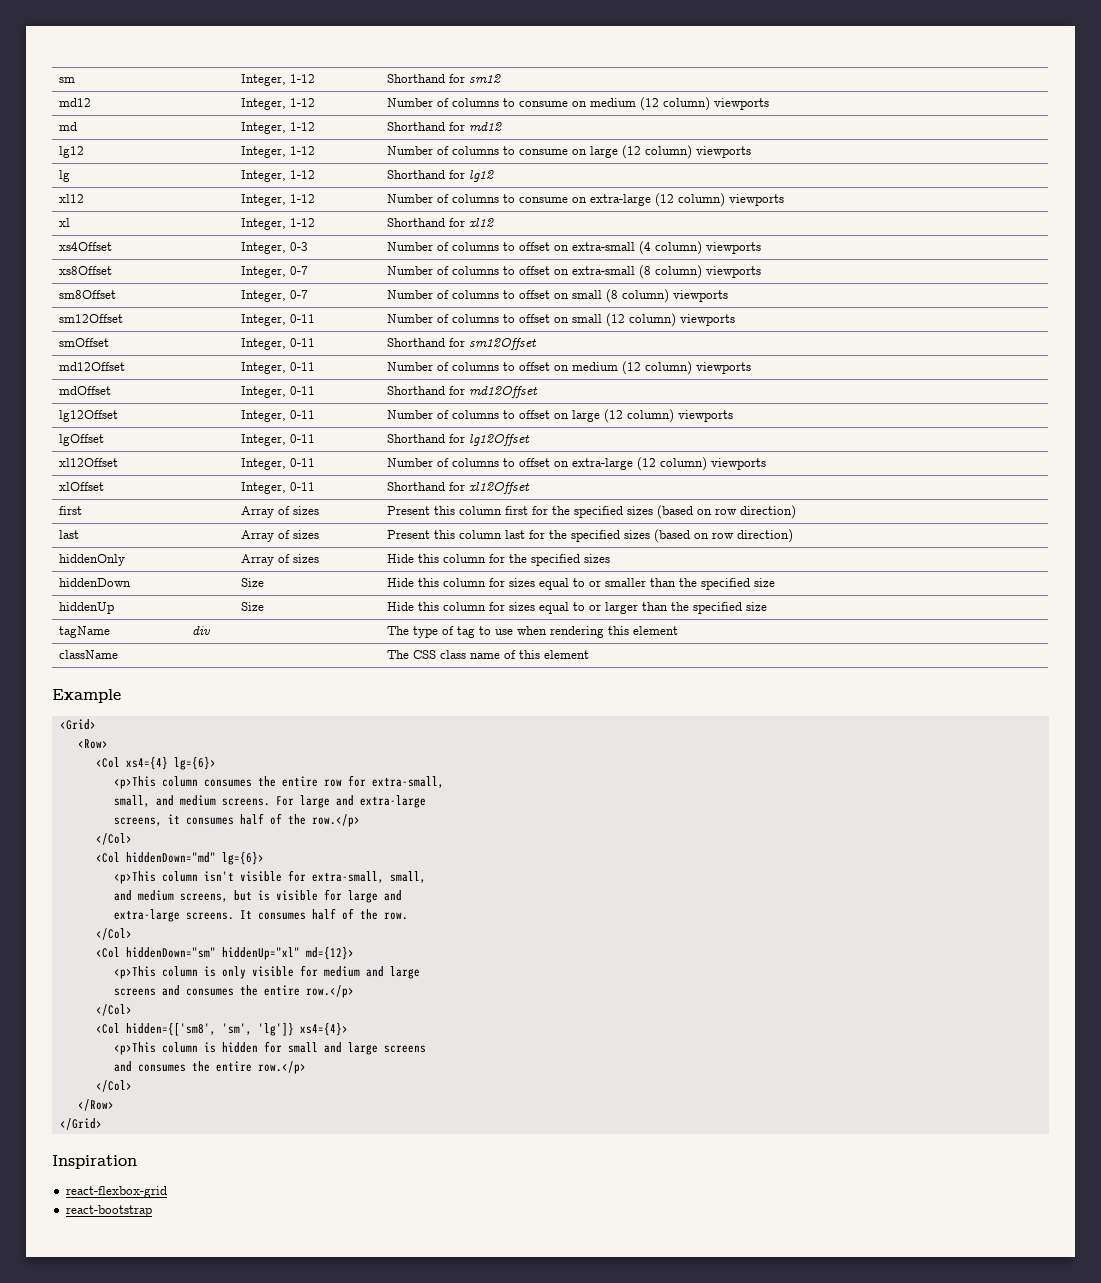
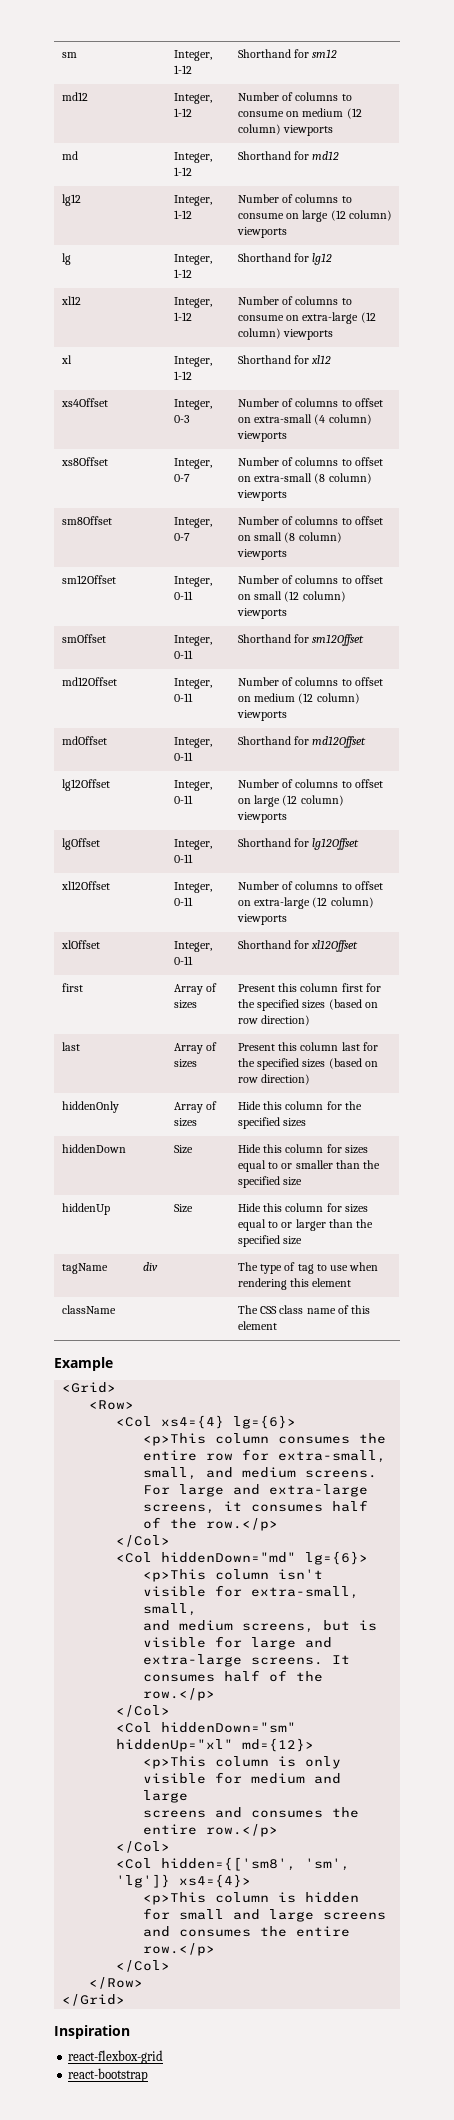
[383,912,408,920] row. -> [142,1688,215,1701] row.</p>

